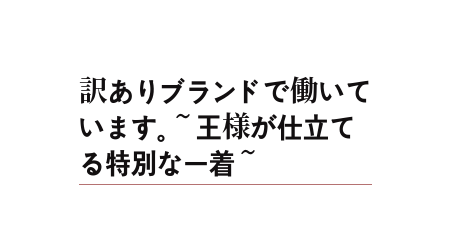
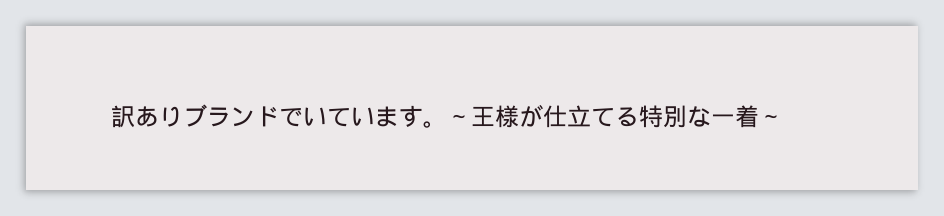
[290,76,319,104] 働 -> (303, 117) none

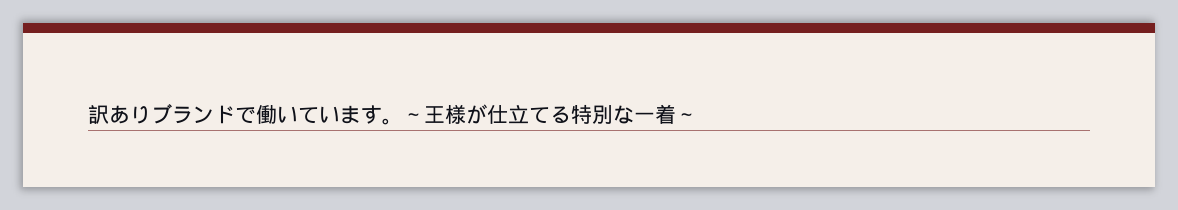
(303, 117) none -> [256,105,277,124] 働

